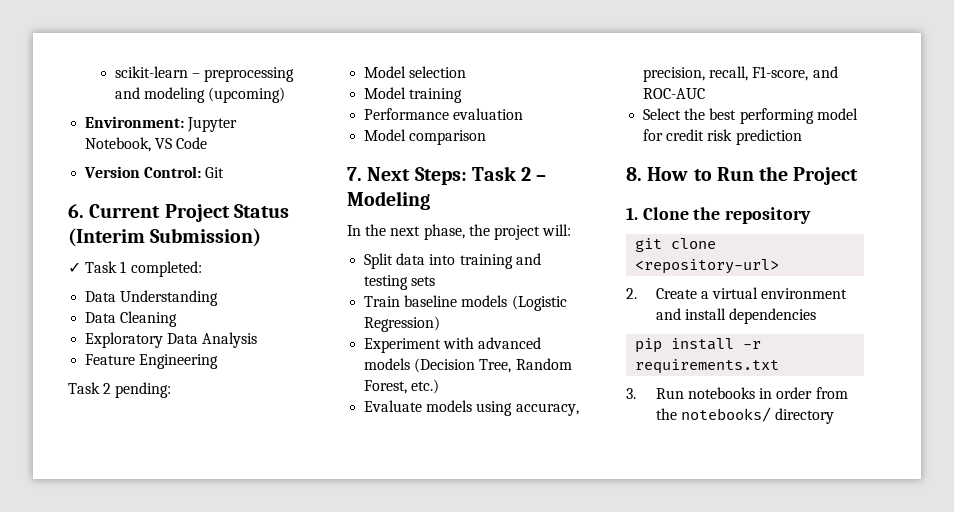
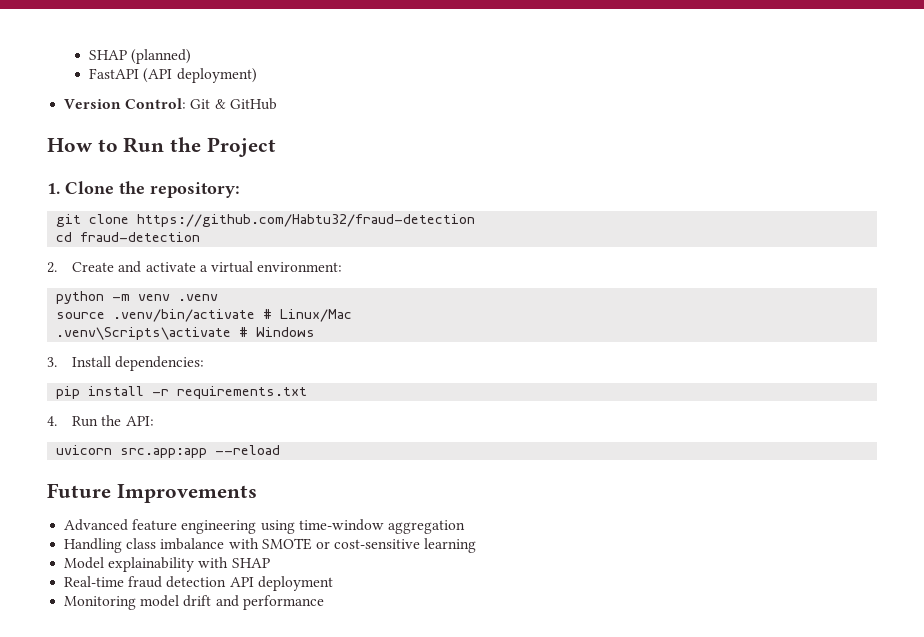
[114,66,295,82] [114,87,286,103] [85,116,238,132] [85,137,208,152] [84,166,225,178] [68,204,289,222] [68,228,262,247] [68,261,202,277] [85,290,219,306] [85,311,178,327] [85,332,258,348] [85,354,219,369] [68,382,172,398] [364,66,467,78] [364,87,463,103] [364,108,524,120] [364,129,487,145] [347,166,547,185] [347,191,430,210] [347,224,572,240] [364,253,541,269] [364,275,436,290] [364,295,567,311] [364,316,441,332] [364,337,542,353] [364,358,572,373] [364,379,440,394] [364,400,579,416] [643,66,838,82] [643,88,706,99] [643,108,858,124] [643,129,802,145] [626,167,642,181] scikit-learn – preprocessing and modeling (upcoming) // Environment: Jupyter Notebook, VS Code // Version Control: Git // 6. Current Project Status (Interim Submission) // ✓ Task 1 completed: // Data Understanding // Data Cleaning // Exploratory Data Analysis // Feature Engineering // Task 2 pending: // Model selection // Model training // Performance evaluation // Model comparison // 7. Next Steps: Task 2 – Modeling // In the next phase, the project will: // Split data into training and testing sets // Train baseline models (Logistic Regression) // Experiment with advanced models (Decision Tree, Random Forest, etc.) // Evaluate models using accuracy, precision, recall, F1-score, and ROC-AUC // Select the best performing model for credit risk prediction // 8. -> [89,49,192,64] [89,68,257,83] [64,98,277,110] SHAP (planned) // FastAPI (API deployment) // Version Control: Git & GitHub //
[725,207,812,224] repository -> [150,182,240,198] repository:
[635,259,780,274] <repository-url> -> [137,214,476,227] [56,232,201,242] https://github.com/Habtu32/fraud-detection // cd fraud-detection
[700,287,848,299] [655,308,817,324] [635,338,762,353] [635,359,780,374] [626,387,848,399] [655,407,835,424] a virtual environment and install dependencies // pip install -r requirements.txt // 3. Run notebooks in order from the notebooks/ directory -> [118,261,343,273] [56,291,219,304] [56,309,353,322] [56,327,316,340] [47,356,205,371] [56,386,308,399] [47,415,154,427] [56,445,281,458] [47,483,257,503] [64,519,465,534] [64,538,477,553] [64,557,270,572] [64,576,333,591] [64,595,324,610] and activate a virtual environment: // python -m venv .venv // source .venv/bin/activate # Linux/Mac // .venv\Scripts\activate # Windows // 3. Install dependencies: // pip install -r requirements.txt // 4. Run the API: // uvicorn src.app:app --reload // Future Improvements // Advanced feature engineering using time-window aggregation // Handling class imbalance with SMOTE or cost-sensitive learning // Model explainability with SHAP // Real-time fraud detection API deployment // Monitoring model drift and performance

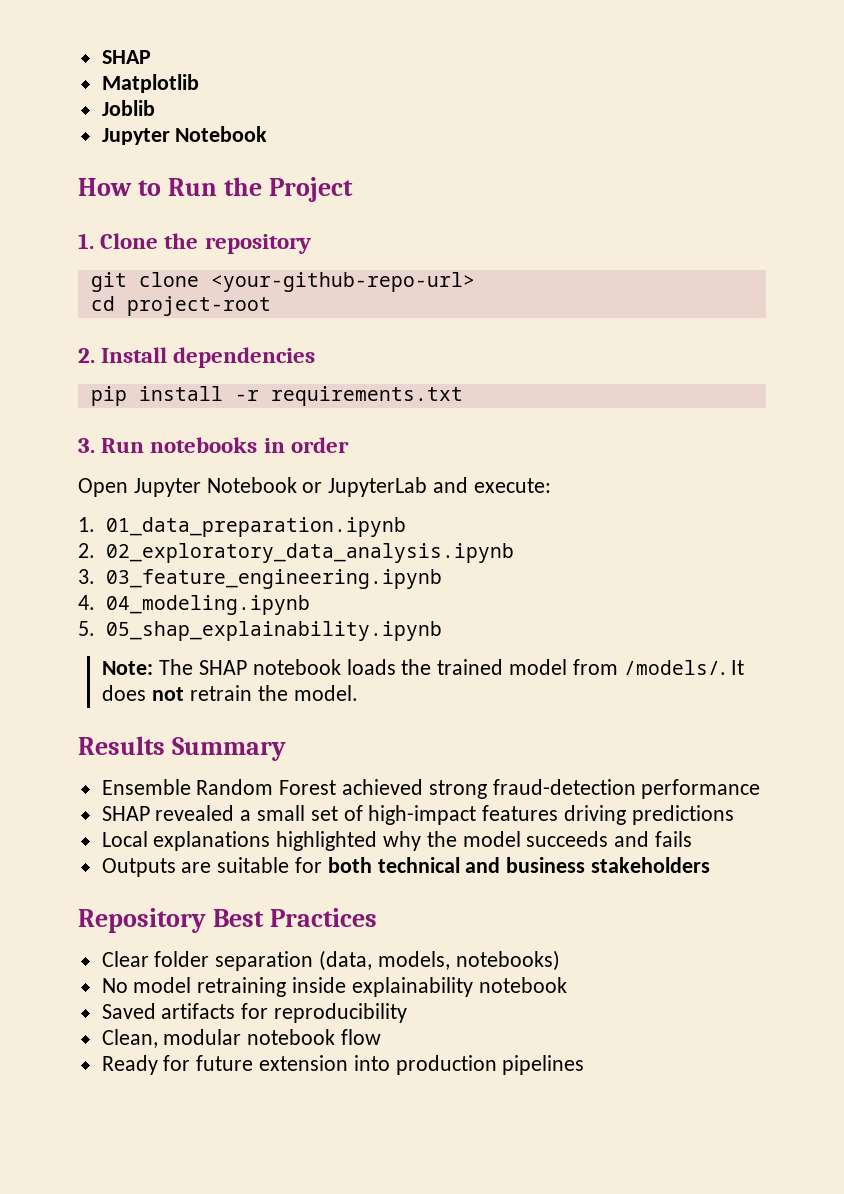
[89,49,192,64] [89,68,257,83] [64,98,277,110] SHAP (planned) // FastAPI (API deployment) // Version Control: Git & GitHub -> [101,50,151,64] [101,74,199,93] [101,100,155,116] [101,126,268,145] SHAP // Matplotlib // Joblib // Jupyter Notebook
[150,182,240,198] repository: -> [204,234,311,254] repository
[137,214,476,227] https://github.com/Habtu32/fraud-detection -> [210,272,475,292] <your-github-repo-url>
[80,232,201,242] [47,261,343,273] [56,291,219,304] [56,309,353,322] [56,327,316,340] [47,356,205,371] [56,386,308,399] [47,415,154,427] [56,445,281,458] [47,483,257,503] [64,519,465,534] [64,538,477,553] [64,557,270,572] [64,576,333,591] [64,595,324,610] fraud-detection // 2. Create and activate a virtual environment: // python -m venv .venv // source .venv/bin/activate # Linux/Mac // .venv\Scripts\activate # Windows // 3. Install dependencies: // pip install -r requirements.txt // 4. Run the API: // uvicorn src.app:app --reload // Future Improvements // Advanced feature engineering using time-window aggregation // Handling class imbalance with SMOTE or cost-sensitive learning // Model explainability with SHAP // Real-time fraud detection API deployment // Monitoring model drift and performance -> [126,296,271,316] [78,347,316,368] [90,386,463,406] [78,437,349,453] [78,477,551,497] [78,517,406,537] [78,543,514,563] [78,569,442,589] [78,595,310,615] [78,621,442,641] [102,659,745,675] [102,685,358,701] [78,736,287,761] [101,779,761,799] [101,805,734,825] [101,831,693,851] [101,857,711,877] [78,908,378,933] [101,950,560,971] [101,977,567,997] [101,1003,408,1023] [101,1029,382,1048] [101,1055,585,1075] project-root // 2. Install dependencies // pip install -r requirements.txt // 3. Run notebooks in order // Open Jupyter Notebook or JupyterLab and execute: // 1. 01_data_preparation.ipynb // 2. 02_exploratory_data_analysis.ipynb // 3. 03_feature_engineering.ipynb // 4. 04_modeling.ipynb // 5. 05_shap_explainability.ipynb // Note: The SHAP notebook loads the trained model from /models/. It does not retrain the model. // Results Summary // Ensemble Random Forest achieved strong fraud-detection performance // SHAP revealed a small set of high-impact features driving predictions // Local explanations highlighted why the model succeeds and fails // Outputs are suitable for both technical and business stakeholders // Repository Best Practices // Clear folder separation (data, models, notebooks) // No model retraining inside explainability notebook // Saved artifacts for reproducibility // Clean, modular notebook flow // Ready for future extension into production pipelines

